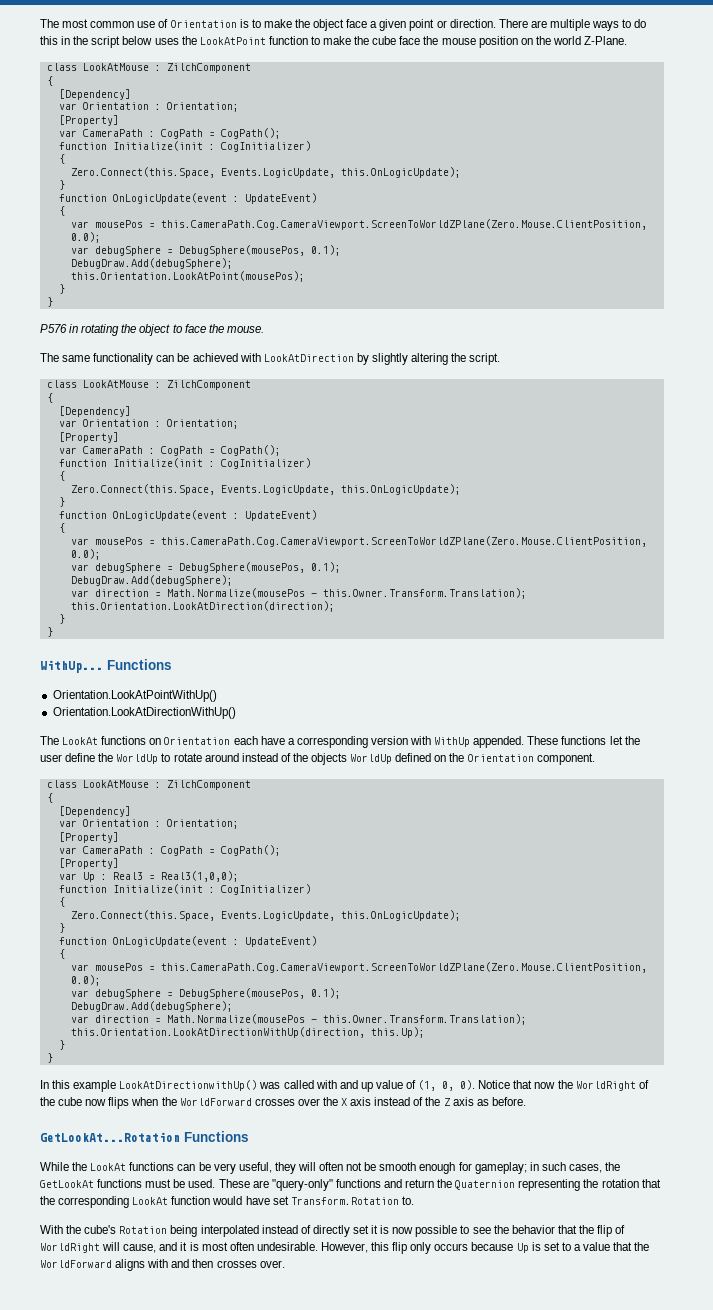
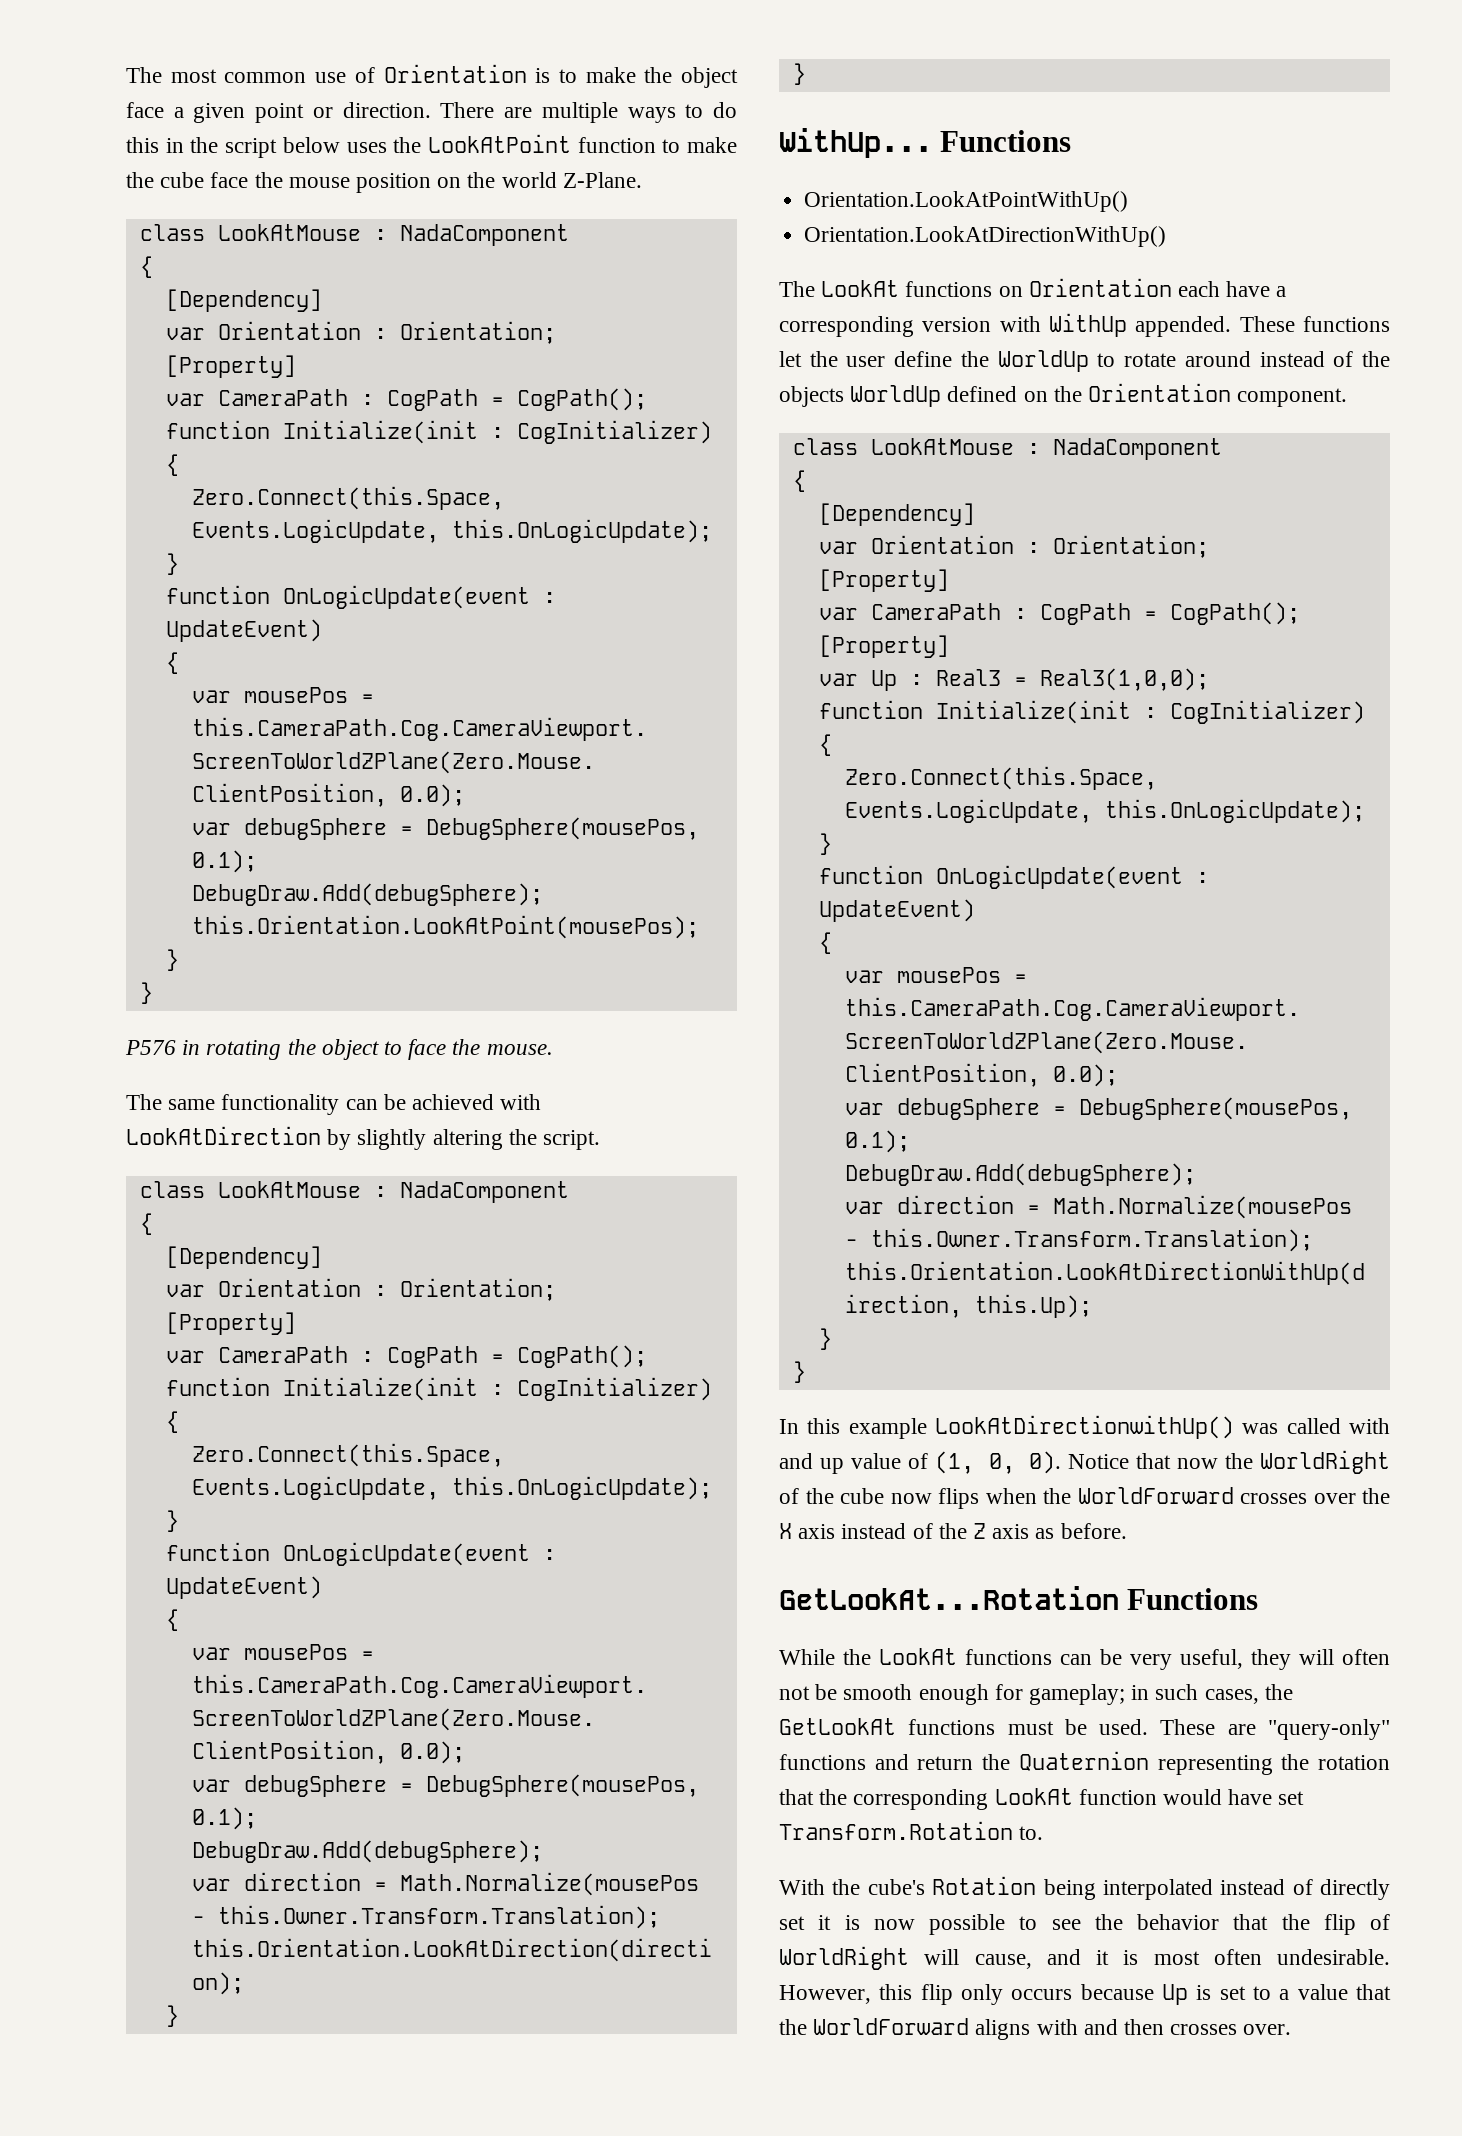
[166,63,251,73] ZilchComponent -> [399,224,569,246] NadaComponent
[166,380,251,390] ZilchComponent -> [399,1181,569,1203] NadaComponent
[166,780,251,790] ZilchComponent -> [1052,438,1222,460] NadaComponent

